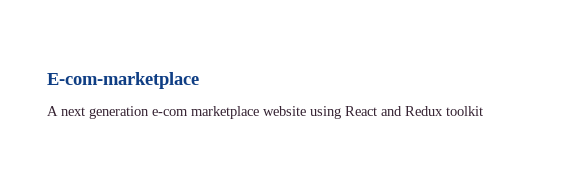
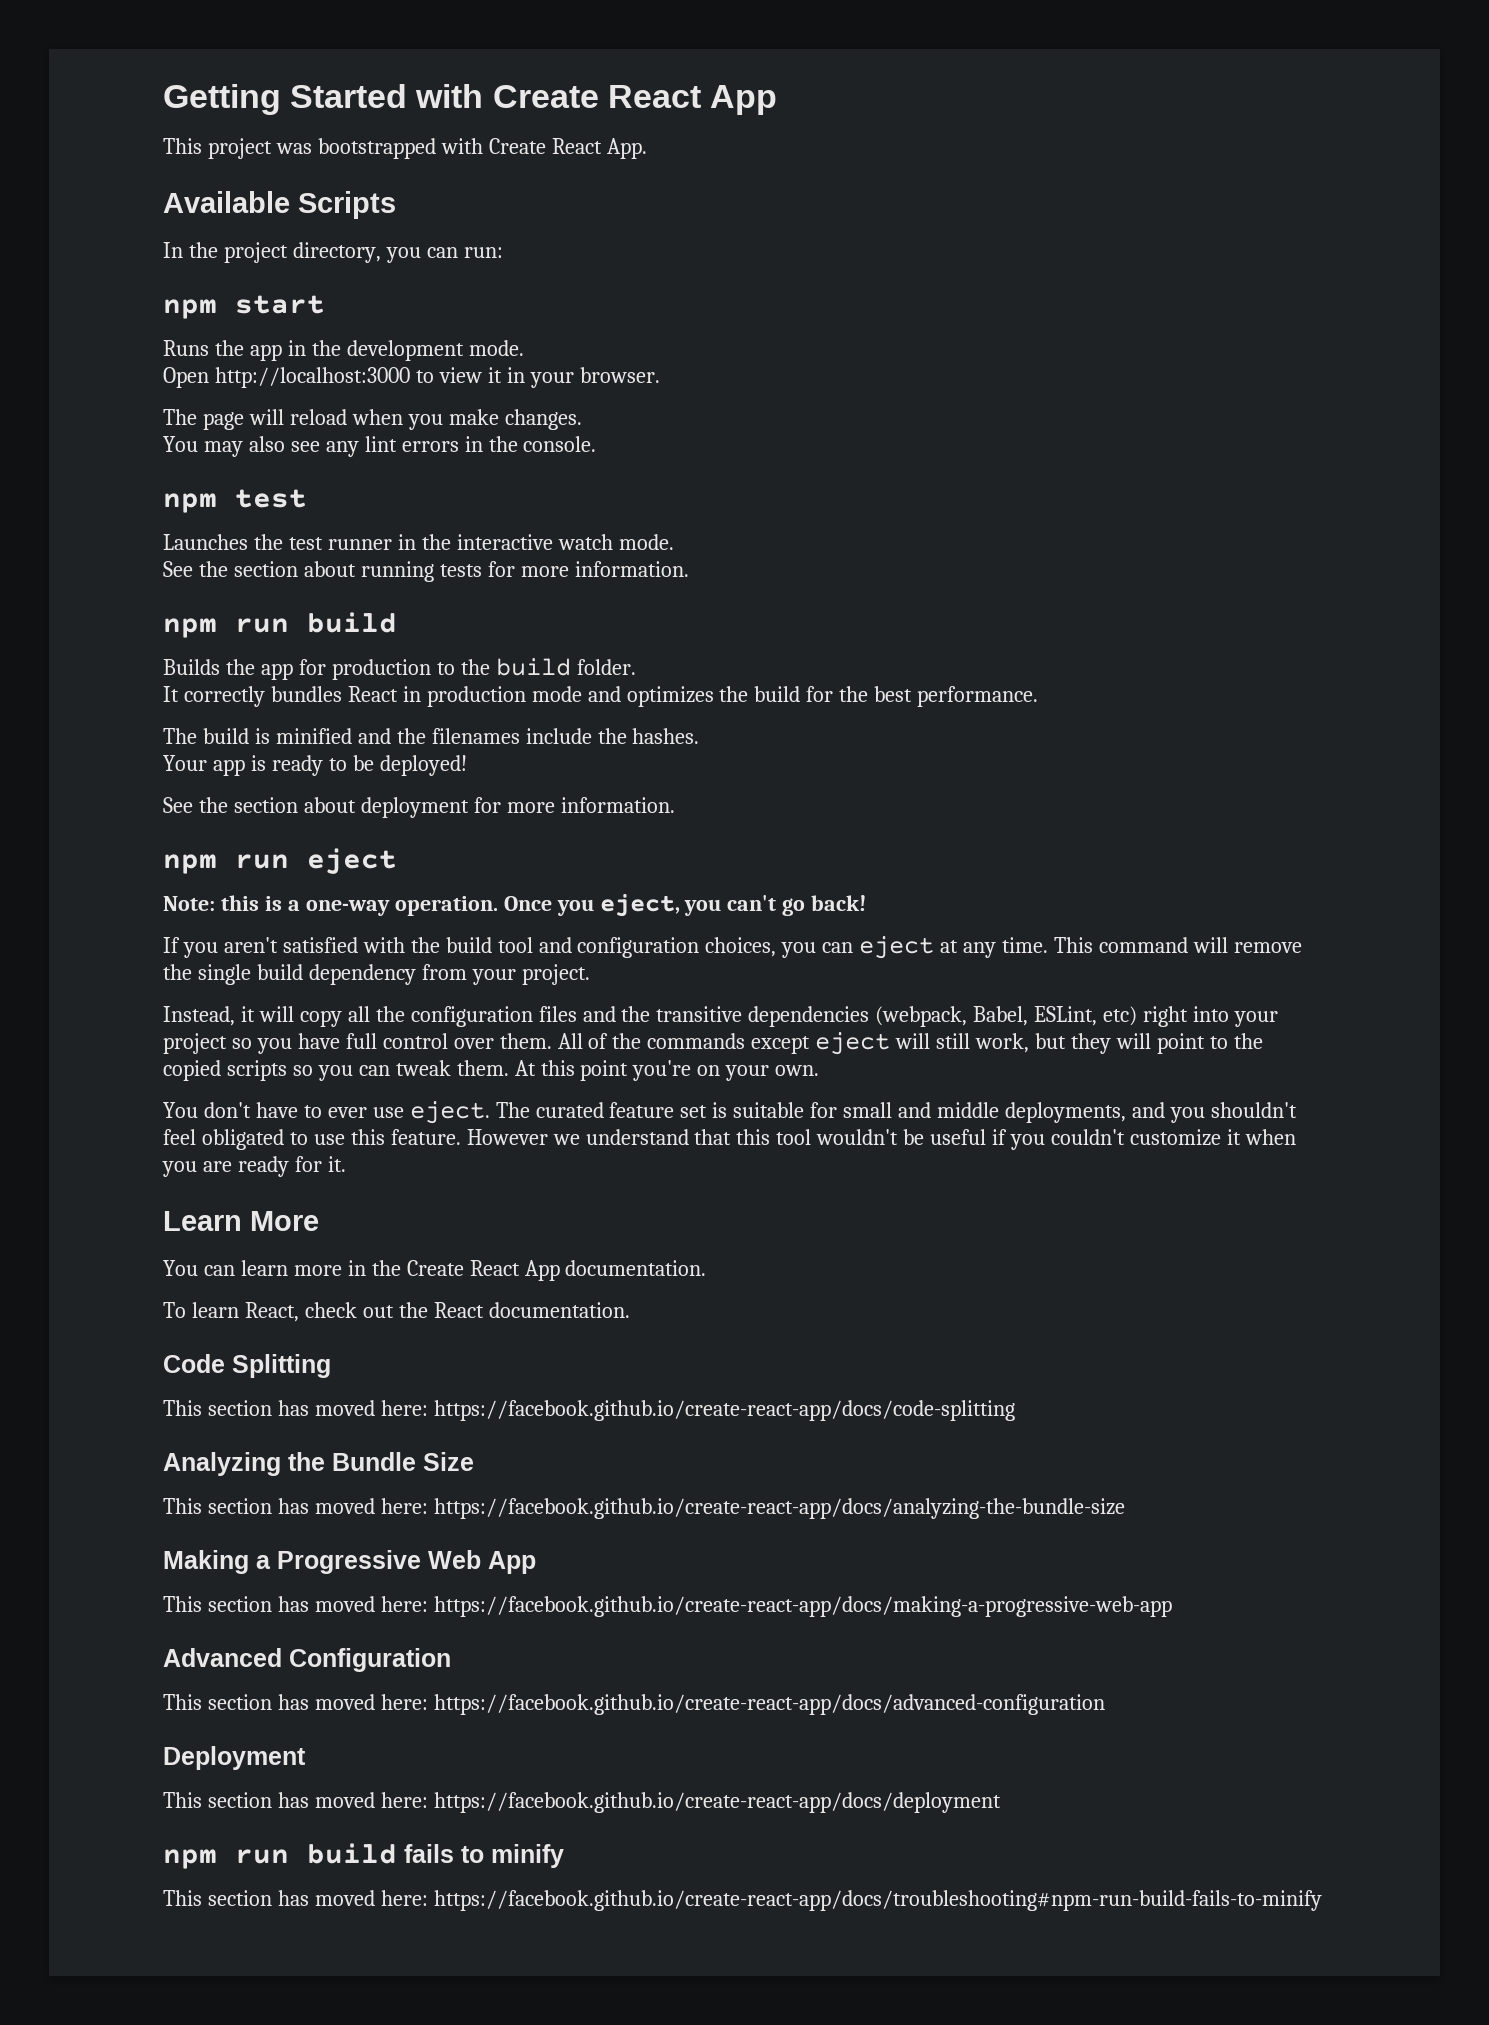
[47,72,199,89] [47,106,483,119] E-com-marketplace // A next generation e-com marketplace website using React and Redux toolkit -> [163,84,777,115] [163,138,647,159] [163,191,396,219] [163,242,503,263] [163,295,325,319] [163,340,524,361] [163,367,660,388] [163,409,582,430] [163,436,597,457] [163,489,307,513] [163,534,674,550] [163,561,689,582] [163,612,397,638] [163,658,636,680] [163,686,1039,707] [163,728,700,744] [163,755,467,776] [163,797,675,818] [163,848,397,874] [163,894,867,917] [163,936,1302,959] [163,964,590,985] [163,1006,1278,1027] [163,1032,1263,1055] [163,1060,820,1081] [163,1101,1297,1124] [163,1129,1296,1150] [162,1156,346,1177] [163,1211,319,1231] [163,1260,707,1281] [163,1302,630,1322] [163,1354,331,1378] [163,1400,1015,1421] [163,1452,474,1476] [163,1498,1125,1519] [163,1550,536,1574] [163,1596,1172,1617] [163,1648,451,1672] [163,1694,1105,1715] [163,1746,306,1770] [163,1792,1001,1813] [163,1843,564,1869] [163,1890,1322,1911] Getting Started with Create React App // This project was bootstrapped with Create React App. // Available Scripts // In the project directory, you can run: // npm start // Runs the app in the development mode. // Open http://localhost:3000 to view it in your browser. // The page will reload when you make changes. // You may also see any lint errors in the console. // npm test // Launches the test runner in the interactive watch mode. // See the section about running tests for more information. // npm run build // Builds the app for production to the build folder. // It correctly bundles React in production mode and optimizes the build for the best performance. // The build is minified and the filenames include the hashes. // Your app is ready to be deployed! // See the section about deployment for more information. // npm run eject // Note: this is a one-way operation. Once you eject, you can't go back! // If you aren't satisfied with the build tool and configuration choices, you can eject at any time. This command will remove the single build dependency from your project. // Instead, it will copy all the configuration files and the transitive dependencies (webpack, Babel, ESLint, etc) right into your project so you have full control over them. All of the commands except eject will still work, but they will point to the copied scripts so you can tweak them. At this point you're on your own. // You don't have to ever use eject. The curated feature set is suitable for small and middle deployments, and you shouldn't feel obligated to use this feature. However we understand that this tool wouldn't be useful if you couldn't customize it when you are ready for it. // Learn More // You can learn more in the Create React App documentation. // To learn React, check out the React documentation. // Code Splitting // This section has moved here: https://facebook.github.io/create-react-app/docs/code-splitting // Analyzing the Bundle Size // This section has moved here: https://facebook.github.io/create-react-app/docs/analyzing-the-bundle-size // Making a Progressive Web App // This section has moved here: https://facebook.github.io/create-react-app/docs/making-a-progressive-web-app // Advanced Configuration // This section has moved here: https://facebook.github.io/create-react-app/docs/advanced-configuration // Deployment // This section has moved here: https://facebook.github.io/create-react-app/docs/deployment // npm run build fails to minify // This section has moved here: https://facebook.github.io/create-react-app/docs/troubleshooting#npm-run-build-fails-to-minify

